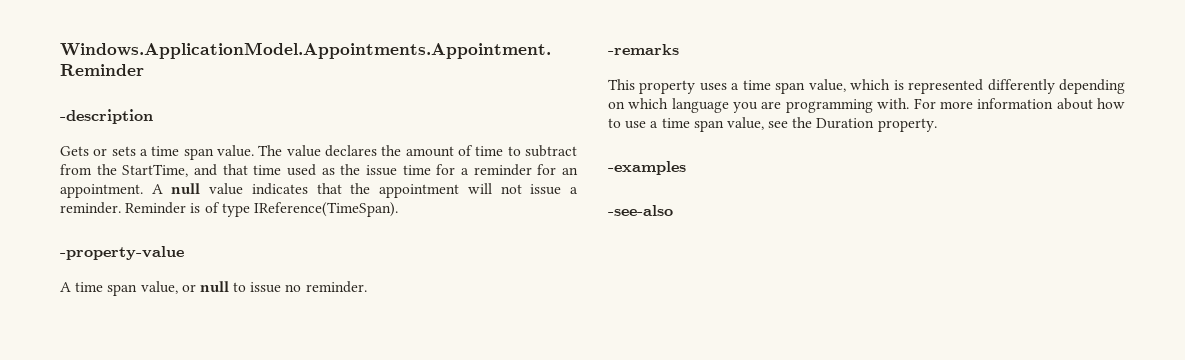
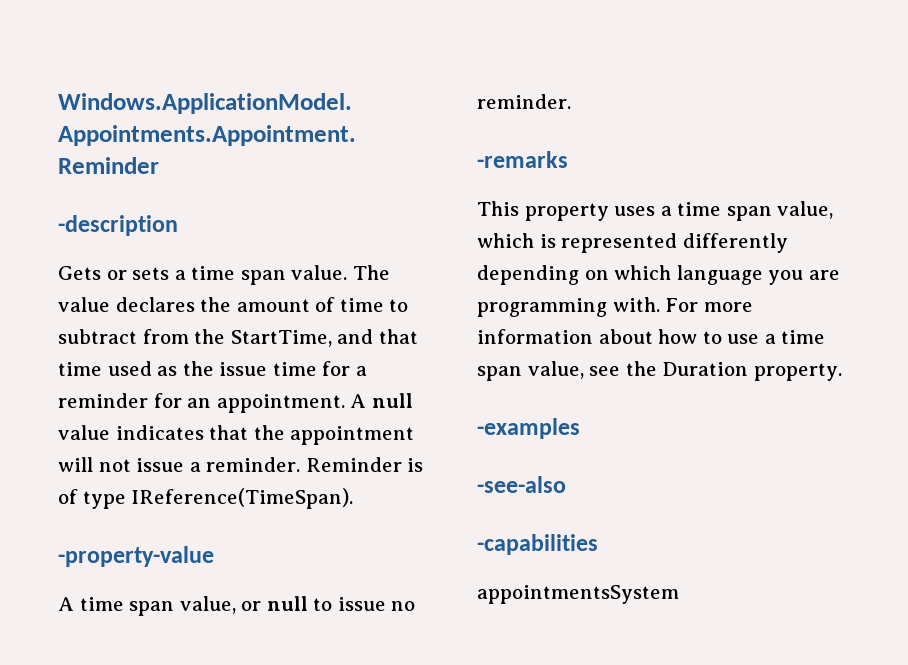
(673, 210) none -> [477,534,598,555] [477,585,679,604] // -capabilities // appointmentsSystem

